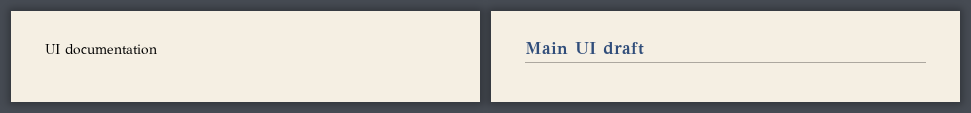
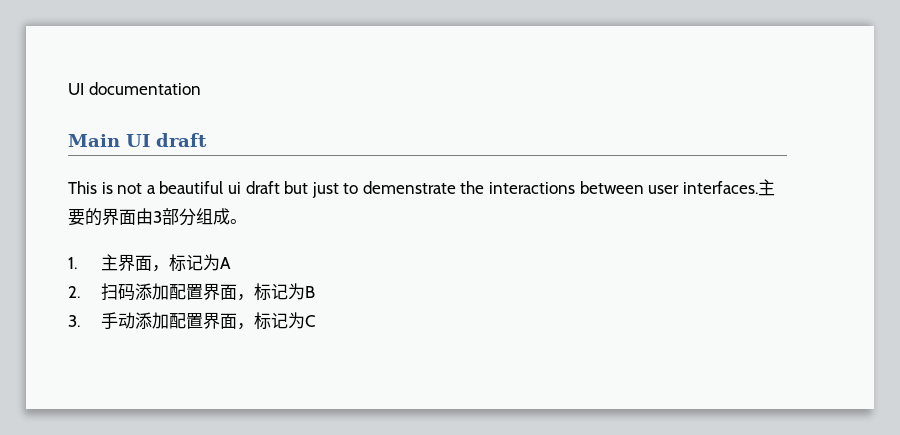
(644, 48) none -> [68,179,775,198] [68,208,247,226] [68,254,231,272] [68,283,315,301] [68,312,315,330] // This is not a beautiful ui draft but just to demenstrate the interactions between user interfaces.主要的界面由3部分组成。 // 1.主界面，标记为A // 2.扫码添加配置界面，标记为B // 3.手动添加配置界面，标记为C

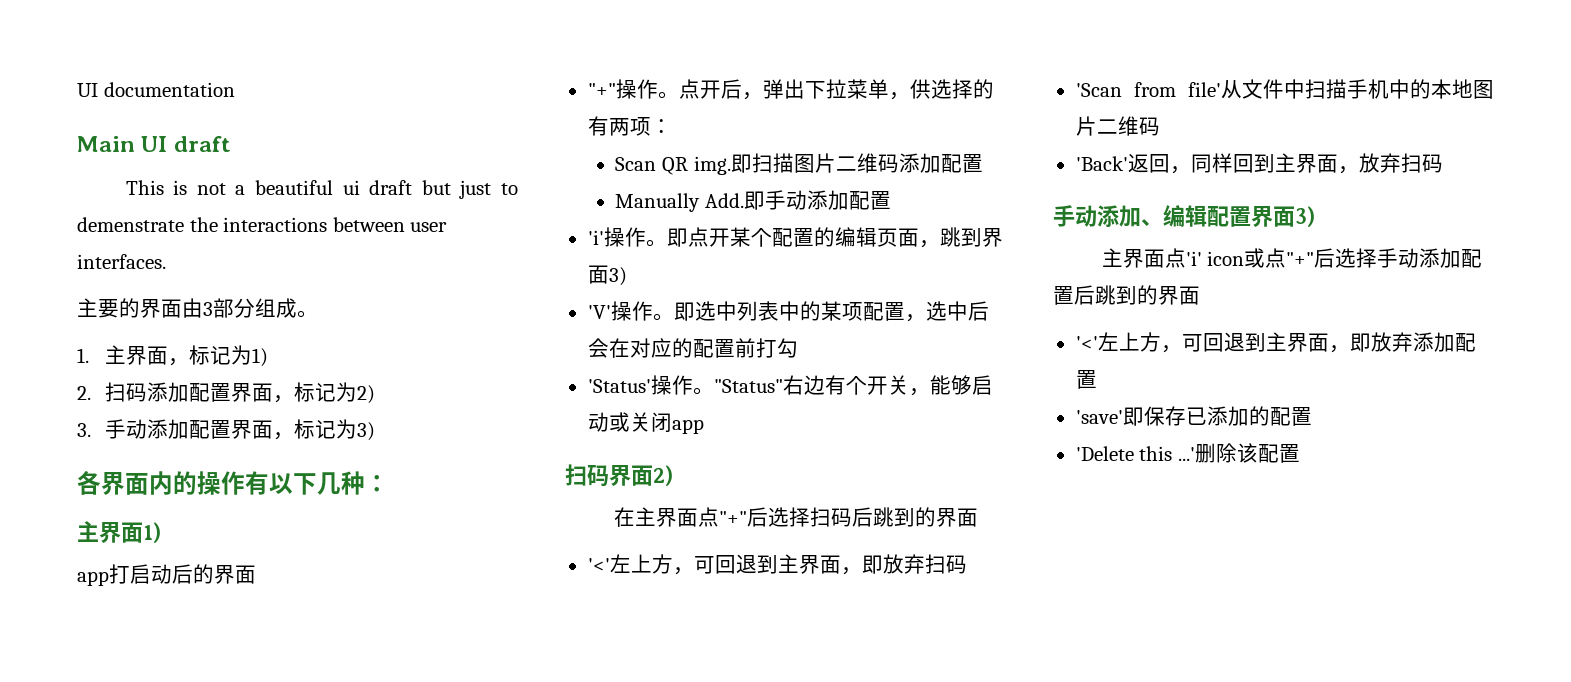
(758, 187) none -> (166, 261) //
[219,257,231,269] A -> [251,348,268,367] 1)
[304,286,315,298] B -> [356,385,375,404] 2)
[304,315,315,327] C -> [356,422,375,441] [77,471,389,495] [77,521,161,543] [77,564,256,586] [587,79,994,100] [587,116,672,136] [615,153,983,175] [615,190,892,212] [587,227,1003,248] [587,265,627,286] [587,301,989,322] [587,338,798,358] [587,375,993,396] [587,412,704,434] [565,464,673,487] [613,507,978,527] [587,554,967,575] [1075,79,1494,99] [1075,116,1160,136] [1075,153,1443,174] [1053,205,1315,227] [1101,248,1483,268] [1053,285,1200,305] [1075,332,1476,353] [1075,370,1097,389] [1075,406,1312,426] [1075,443,1300,463] 3) // 各界面内的操作有以下几种： // 主界面1) // app打启动后的界面 // "+"操作。点开后，弹出下拉菜单，供选择的有两项： // Scan QR img.即扫描图片二维码添加配置 // Manually Add.即手动添加配置 // 'i'操作。即点开某个配置的编辑页面，跳到界面3) // 'V'操作。即选中列表中的某项配置，选中后会在对应的配置前打勾 // 'Status'操作。"Status"右边有个开关，能够启动或关闭app // 扫码界面2) // 在主界面点"+"后选择扫码后跳到的界面 // '<'左上方，可回退到主界面，即放弃扫码 // 'Scan from file'从文件中扫描手机中的本地图片二维码 // 'Back'返回，同样回到主界面，放弃扫码 // 手动添加、编辑配置界面3) // 主界面点'i' icon或点"+"后选择手动添加配置后跳到的界面 // '<'左上方，可回退到主界面，即放弃添加配置 // 'save'即保存已添加的配置 // 'Delete this ...'删除该配置

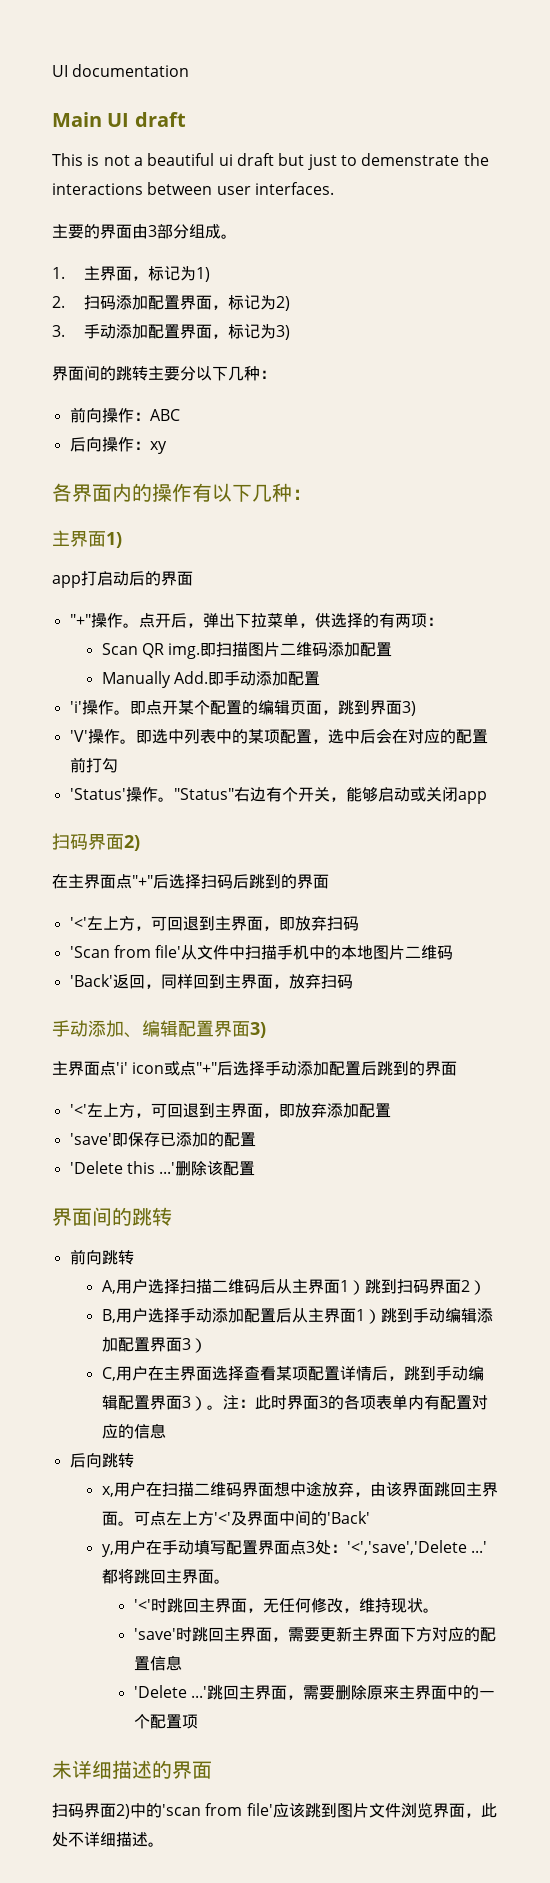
(375, 431) none -> [52,365,276,381] [69,407,180,423] [69,437,167,454] // 界面间的跳转主要分以下几种： // 前向操作：ABC // 后向操作：xy
(1300, 453) none -> [52,1207,172,1226] [69,1249,134,1265] [101,1279,486,1295] [101,1308,493,1324] [101,1337,207,1353] [101,1366,484,1381] [101,1394,488,1411] [101,1423,166,1439] [69,1453,134,1468] [101,1481,498,1497] [101,1510,370,1526] [101,1540,487,1557] [101,1568,230,1584] [133,1597,439,1613] [133,1626,496,1642] [133,1655,182,1671] [133,1685,495,1700] [133,1714,198,1729] [52,1760,212,1779] [52,1802,497,1819] [52,1832,164,1847] // 界面间的跳转 // 前向跳转 // A,用户选择扫描二维码后从主界面1）跳到扫码界面2） // B,用户选择手动添加配置后从主界面1）跳到手动编辑添加配置界面3） // C,用户在主界面选择查看某项配置详情后，跳到手动编辑配置界面3）。注：此时界面3的各项表单内有配置对应的信息 // 后向跳转 // x,用户在扫描二维码界面想中途放弃，由该界面跳回主界面。可点左上方'<'及界面中间的'Back' // y,用户在手动填写配置界面点3处：'<','save','Delete ...'都将跳回主界面。 // '<'时跳回主界面，无任何修改，维持现状。 // 'save'时跳回主界面，需要更新主界面下方对应的配置信息 // 'Delete ...'跳回主界面，需要删除原来主界面中的一个配置项 // 未详细描述的界面 // 扫码界面2)中的'scan from file'应该跳到图片文件浏览界面，此处不详细描述。

